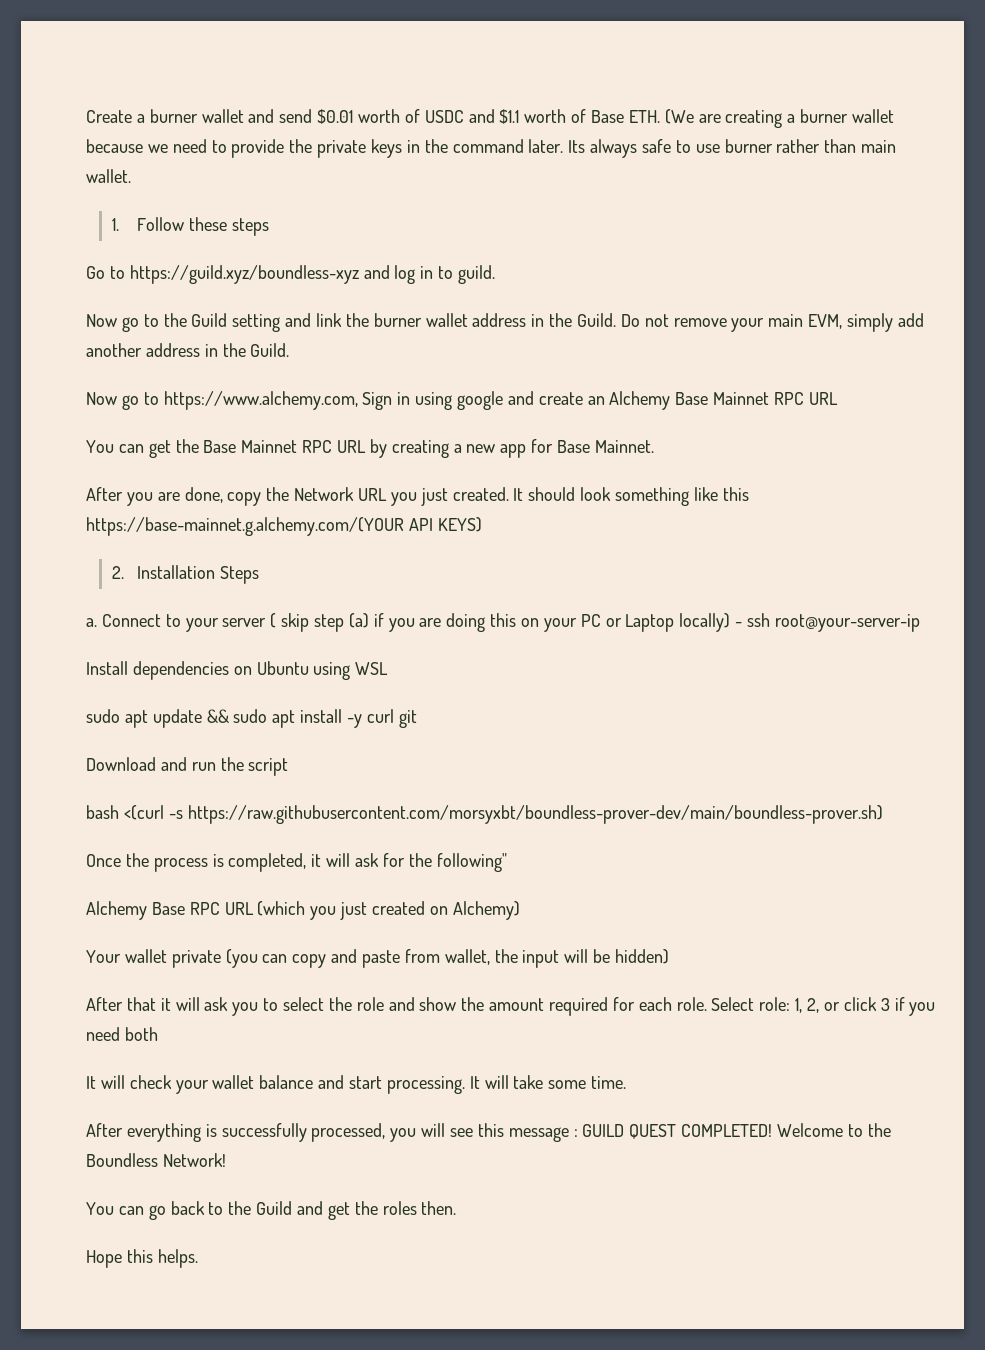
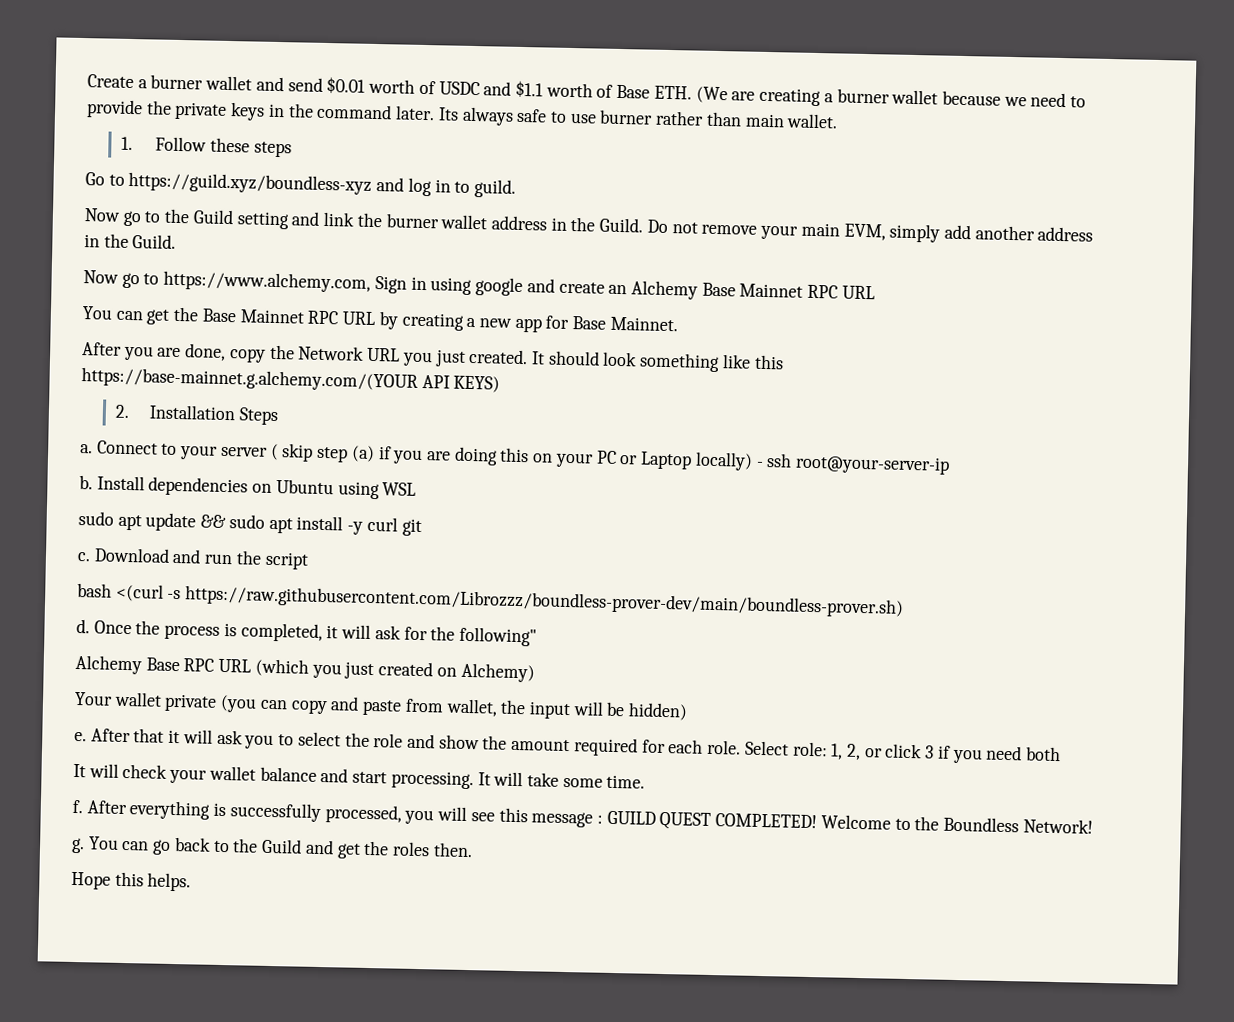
(920, 623) none -> [79,475,93,490] b.
(417, 719) none -> [77,552,91,562] c.
[187,805,883,824] https://raw.githubusercontent.com/morsyxbt/boundless-prover-dev/main/boundless-prover.sh) // -> [185,585,905,618] [76,618,90,634] https://raw.githubusercontent.com/Librozzz/boundless-prover-dev/main/boundless-prover.sh) // d.
(670, 956) none -> [74,731,87,742] e.
(627, 1082) none -> [72,799,83,814] f.
(226, 1160) none -> [71,837,85,854] g.

